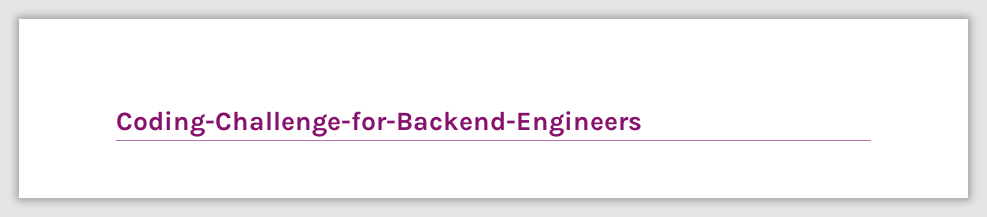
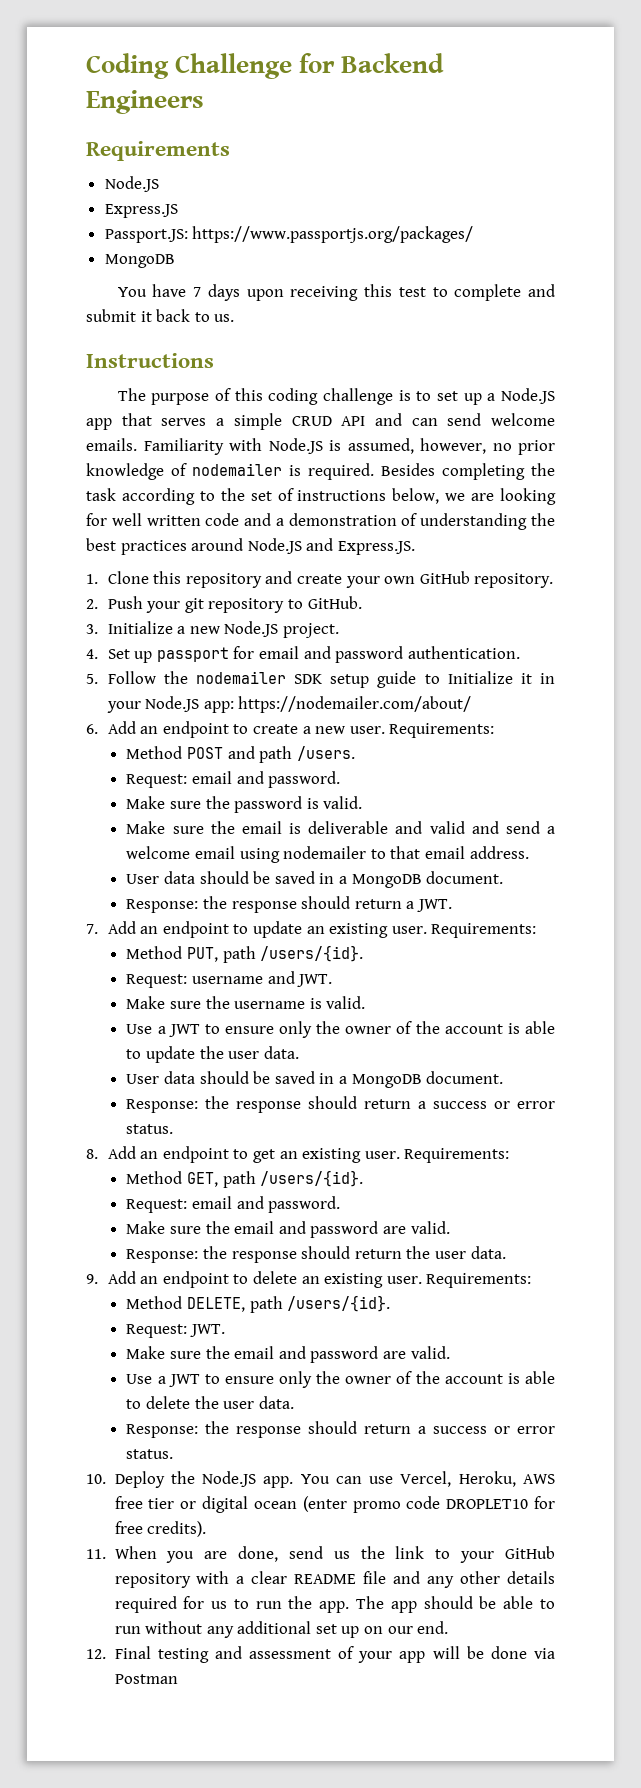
[116,111,642,137] Coding-Challenge-for-Backend-Engineers -> [86,53,445,79] [86,90,204,114] [86,141,230,161] [104,176,159,192] [104,204,178,218] [104,226,474,243] [104,254,175,268] [117,284,555,301] [86,309,235,322] [86,353,214,368] [117,388,555,405] [86,413,555,430] [86,438,555,455] [86,463,555,480] [86,488,556,505] [86,513,555,530] [86,538,415,555] [86,571,554,588] [86,596,362,613] [86,621,340,638] [86,646,520,663] [86,671,555,688] [106,696,472,713] [86,721,495,738] [126,746,355,763] [126,771,341,788] [126,796,363,813] [126,821,555,834] [126,846,529,863] [126,871,504,888] [126,896,452,913] [86,921,537,938] [126,945,364,963] [126,971,333,988] [126,996,366,1009] [126,1021,555,1038] [126,1046,299,1063] [126,1071,504,1088] [126,1096,555,1113] [126,1124,174,1134] [86,1146,510,1163] [126,1170,364,1188] [126,1196,341,1213] [126,1221,450,1238] [126,1246,506,1263] [86,1271,532,1288] [126,1295,391,1313] [126,1324,225,1338] [126,1346,450,1363] [126,1371,555,1388] [126,1396,294,1409] [126,1421,555,1438] [126,1449,174,1459] [86,1471,555,1488] [114,1496,555,1513] [114,1521,207,1537] [86,1546,556,1563] [114,1571,556,1588] [114,1596,555,1613] [114,1621,449,1638] [86,1646,555,1663] [114,1674,178,1684] Coding Challenge for Backend Engineers // Requirements // Node.JS // Express.JS // Passport.JS: https://www.passportjs.org/packages/ // MongoDB // You have 7 days upon receiving this test to complete and submit it back to us. // Instructions // The purpose of this coding challenge is to set up a Node.JS app that serves a simple CRUD API and can send welcome emails. Familiarity with Node.JS is assumed, however, no prior knowledge of nodemailer is required. Besides completing the task according to the set of instructions below, we are looking for well written code and a demonstration of understanding the best practices around Node.JS and Express.JS. // 1. Clone this repository and create your own GitHub repository. // 2. Push your git repository to GitHub. // 3. Initialize a new Node.JS project. // 4. Set up passport for email and password authentication. // 5. Follow the nodemailer SDK setup guide to Initialize it in your Node.JS app: https://nodemailer.com/about/ // 6. Add an endpoint to create a new user. Requirements: // Method POST and path /users. // Request: email and password. // Make sure the password is valid. // Make sure the email is deliverable and valid and send a welcome email using nodemailer to that email address. // User data should be saved in a MongoDB document. // Response: the response should return a JWT. // 7. Add an endpoint to update an existing user. Requirements: // Method PUT, path /users/{id}. // Request: username and JWT. // Make sure the username is valid. // Use a JWT to ensure only the owner of the account is able to update the user data. // User data should be saved in a MongoDB document. // Response: the response should return a success or error status. // 8. Add an endpoint to get an existing user. Requirements: // Method GET, path /users/{id}. // Request: email and password. // Make sure the email and password are valid. // Response: the response should return the user data. // 9. Add an endpoint to delete an existing user. Requirements: // Method DELETE, path /users/{id}. // Request: JWT. // Make sure the email and password are valid. // Use a JWT to ensure only the owner of the account is able to delete the user data. // Response: the response should return a success or error status. // 10. Deploy the Node.JS app. You can use Vercel, Heroku, AWS free tier or digital ocean (enter promo code DROPLET10 for free credits). // 11. When you are done, send us the link to your GitHub repository with a clear README file and any other details required for us to run the app. The app should be able to run without any additional set up on our end. // 12. Final testing and assessment of your app will be done via Postman

